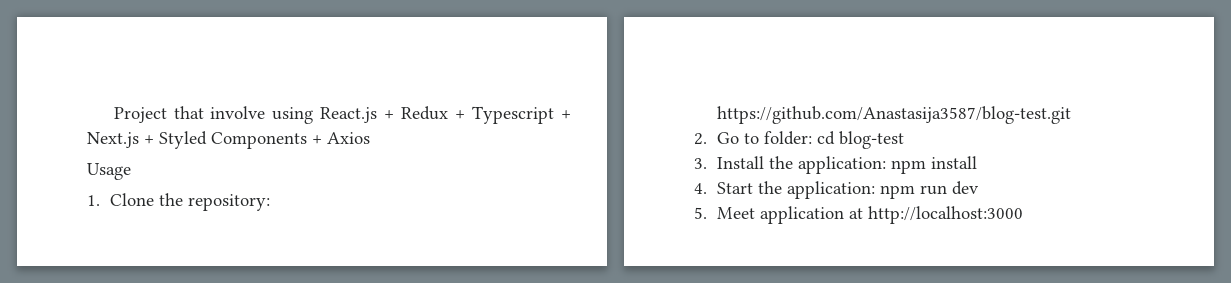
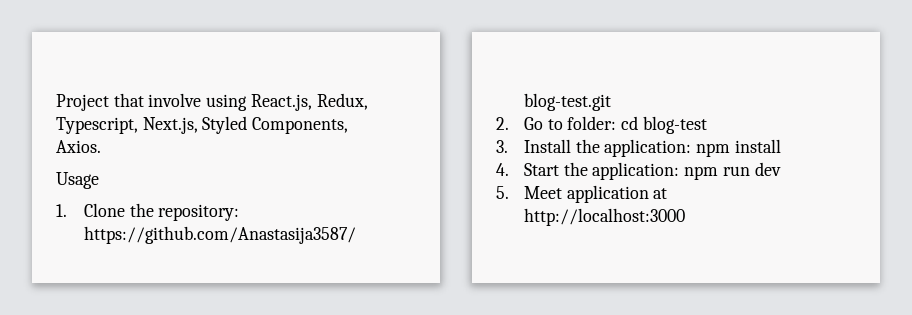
[320,106,571,124] [87,131,370,149] React.js + Redux + Typescript + Next.js + Styled Components + Axios -> [250,93,368,111] [56,116,349,134] [56,140,101,153] React.js, Redux, Typescript, Next.js, Styled Components, Axios.

